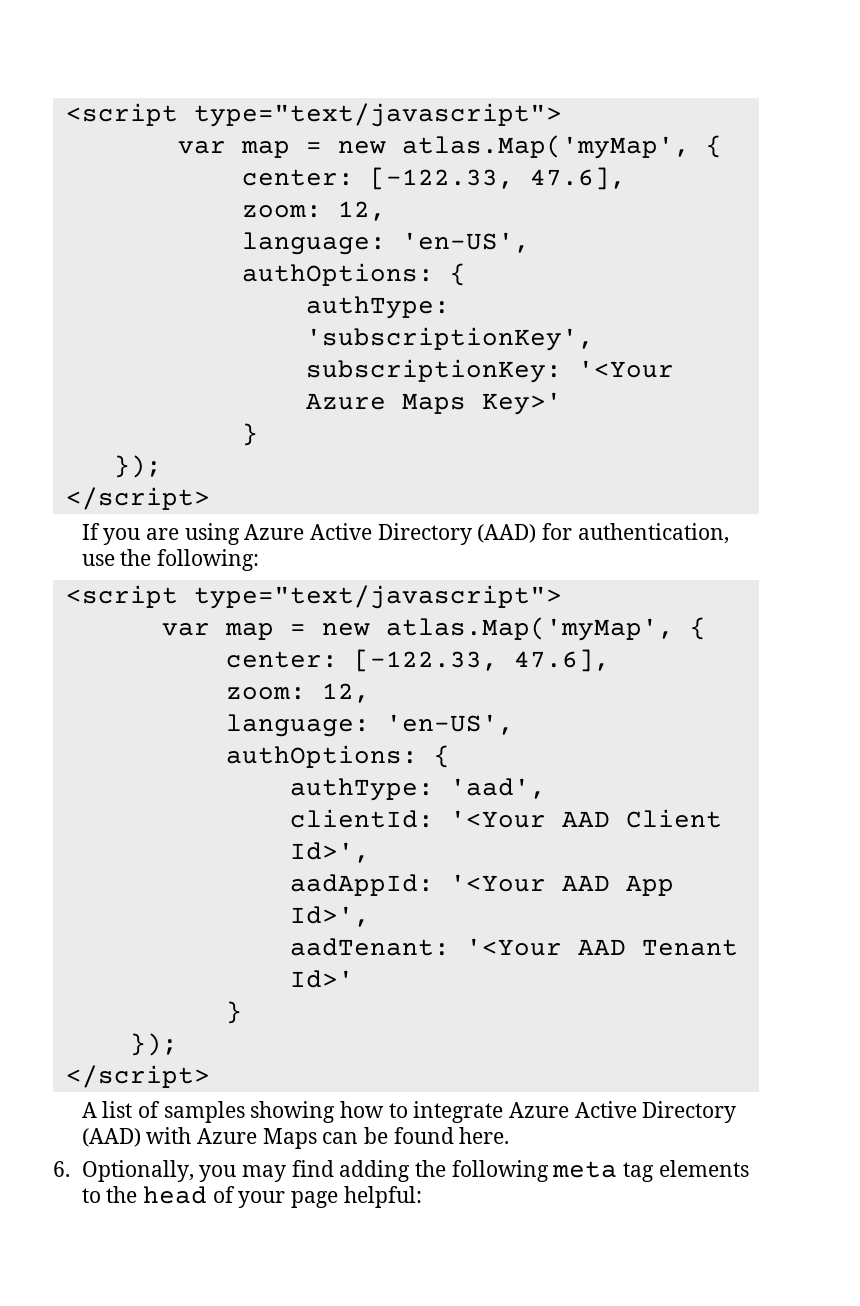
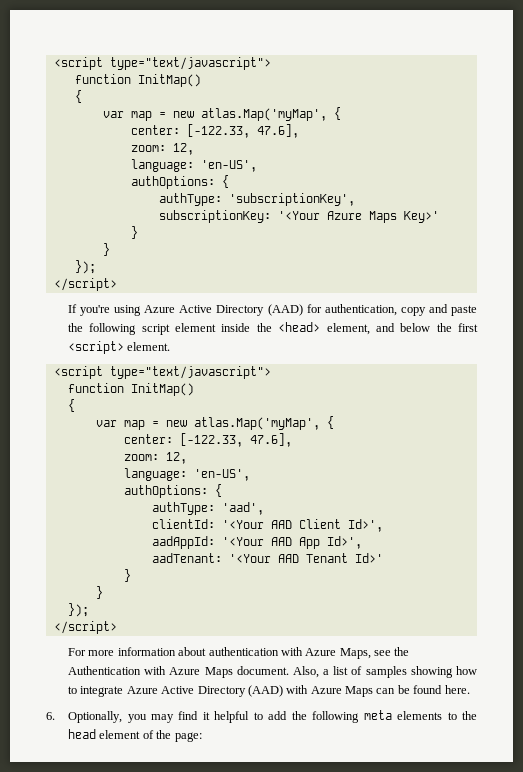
[65,103,562,127] <script type="text/javascript"> -> [53,57,271,70] [74,74,201,87] [74,90,82,103] <script type="text/javascript"> // function InitMap() // {
(258, 434) none -> [102,243,110,256] // }
[103,528,179,545] you are -> [80,305,111,316] you're
[81,549,259,571] [65,585,562,609] use the following: // <script type="text/javascript"> -> [400,304,478,316] [68,322,479,335] [68,341,171,354] [53,366,271,379] [67,383,194,396] [67,399,75,412] copy and paste the following script element inside the <head> element, and below the first <script> element. // <script type="text/javascript"> // function InitMap() // {
[129,1033,178,1056] [65,1065,210,1088] [81,1102,97,1118] // }); // </script> // A -> [95,586,103,599] [67,603,89,617] [53,621,117,634] [68,647,410,659] [68,666,330,678] // } // }); // </script> // For more information about authentication with Azure Maps, see the Authentication with Azure Maps document. Also, a
[339,1160,411,1182] adding -> [202,711,288,723] it helpful to add
[622,1162,654,1182] tag -> (392, 715) none
[212,1186,422,1208] of your page helpful: -> [99,730,202,742] element of the page:

